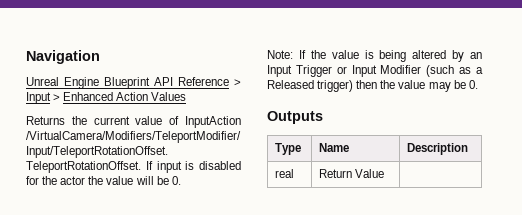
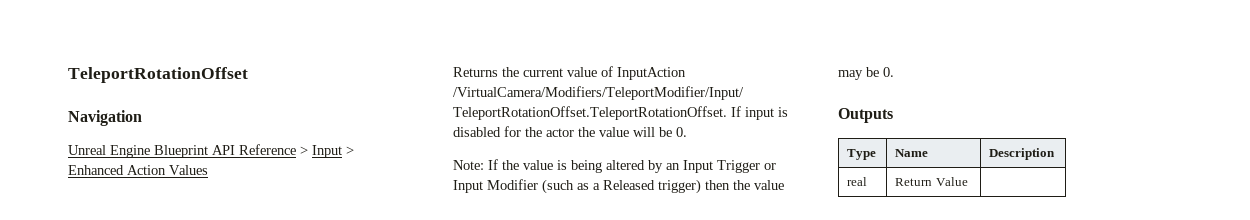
(26, 57) none -> [68,67,248,83] TeleportRotationOffset //

